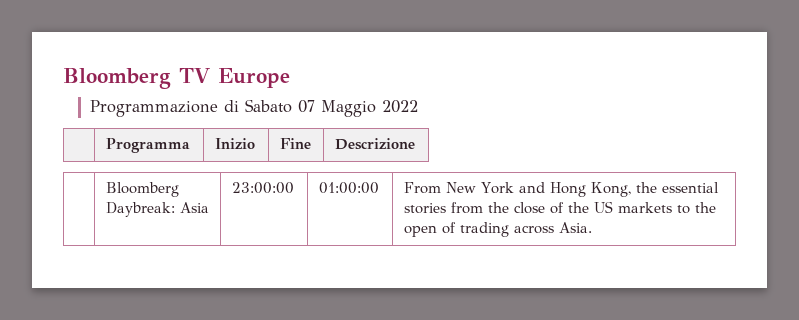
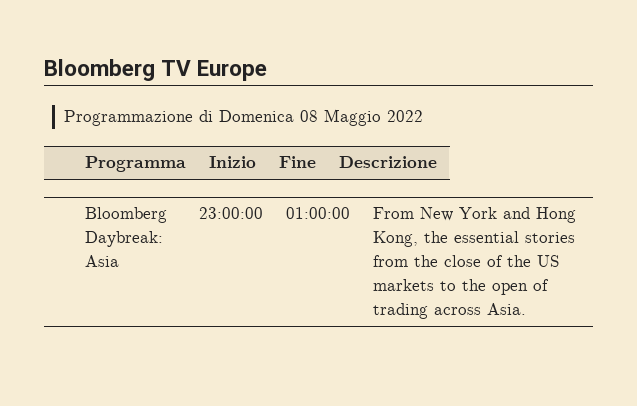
[244,99,315,113] Sabato 07 -> [218,110,318,122] Domenica 08

